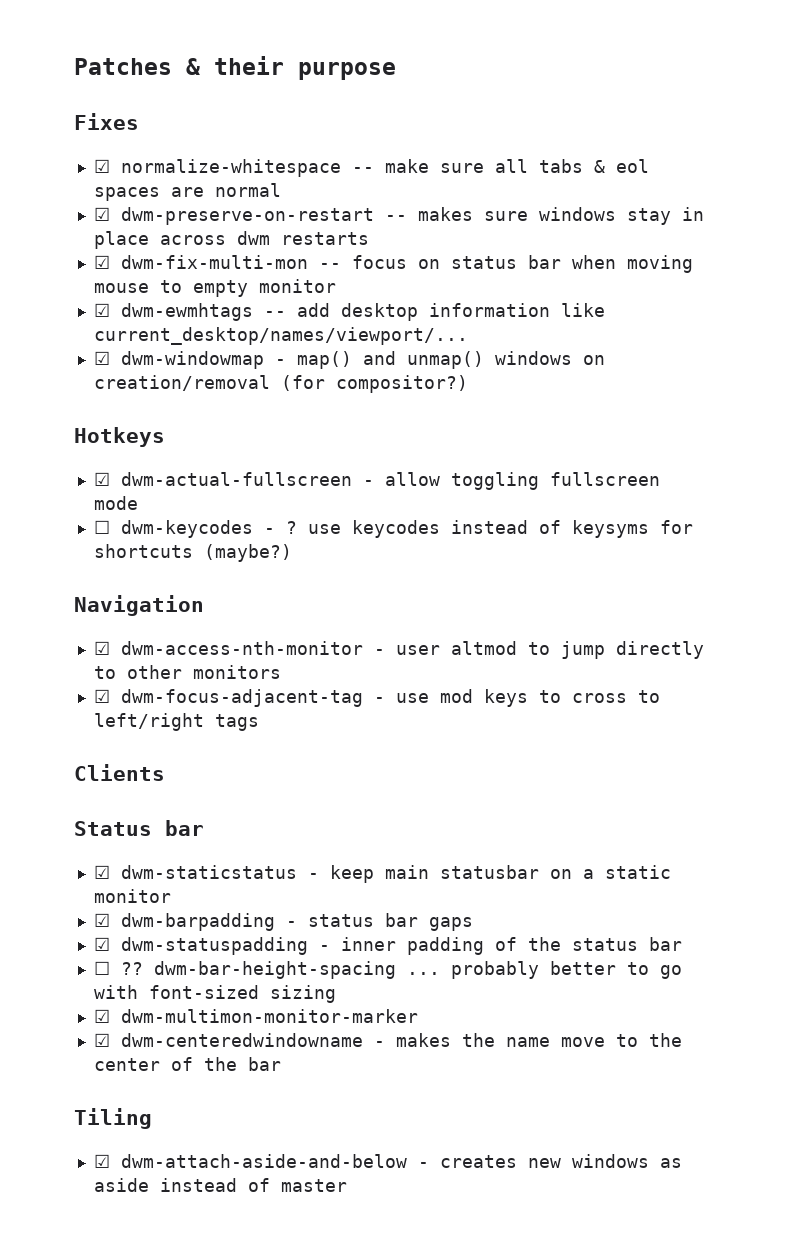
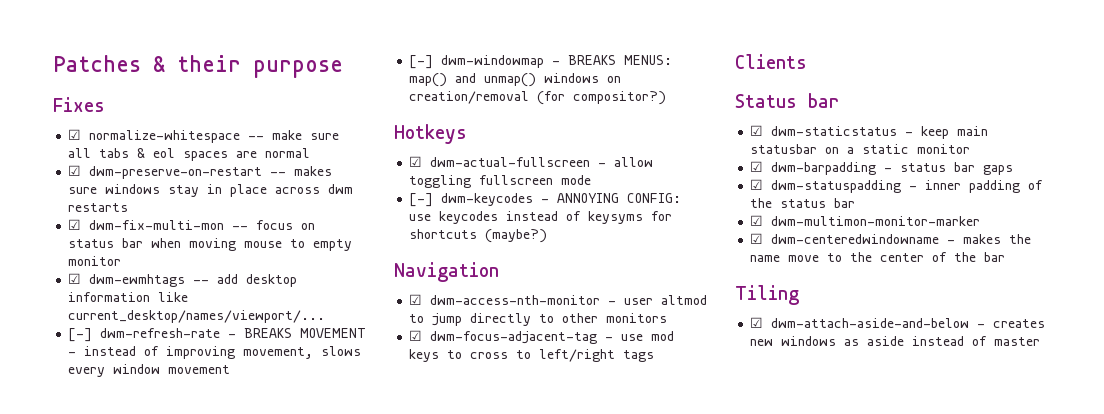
[93,351,286,369] ☑ dwm-windowmap - -> [68,328,367,342] [68,346,362,359] [68,364,231,377] [409,55,673,69] [-] dwm-refresh-rate - BREAKS MOVEMENT - instead of improving movement, slows every window movement // [-] dwm-windowmap - BREAKS MENUS:
[93,520,110,534] ☐ -> [409,193,434,207] [-]
[285,521,297,534] ? -> [557,193,682,203] ANNOYING CONFIG:
[93,961,682,979] [93,985,336,1003] // ☐ ?? dwm-bar-height-spacing ... probably better to go with font-sized sizing -> (856, 203) none

